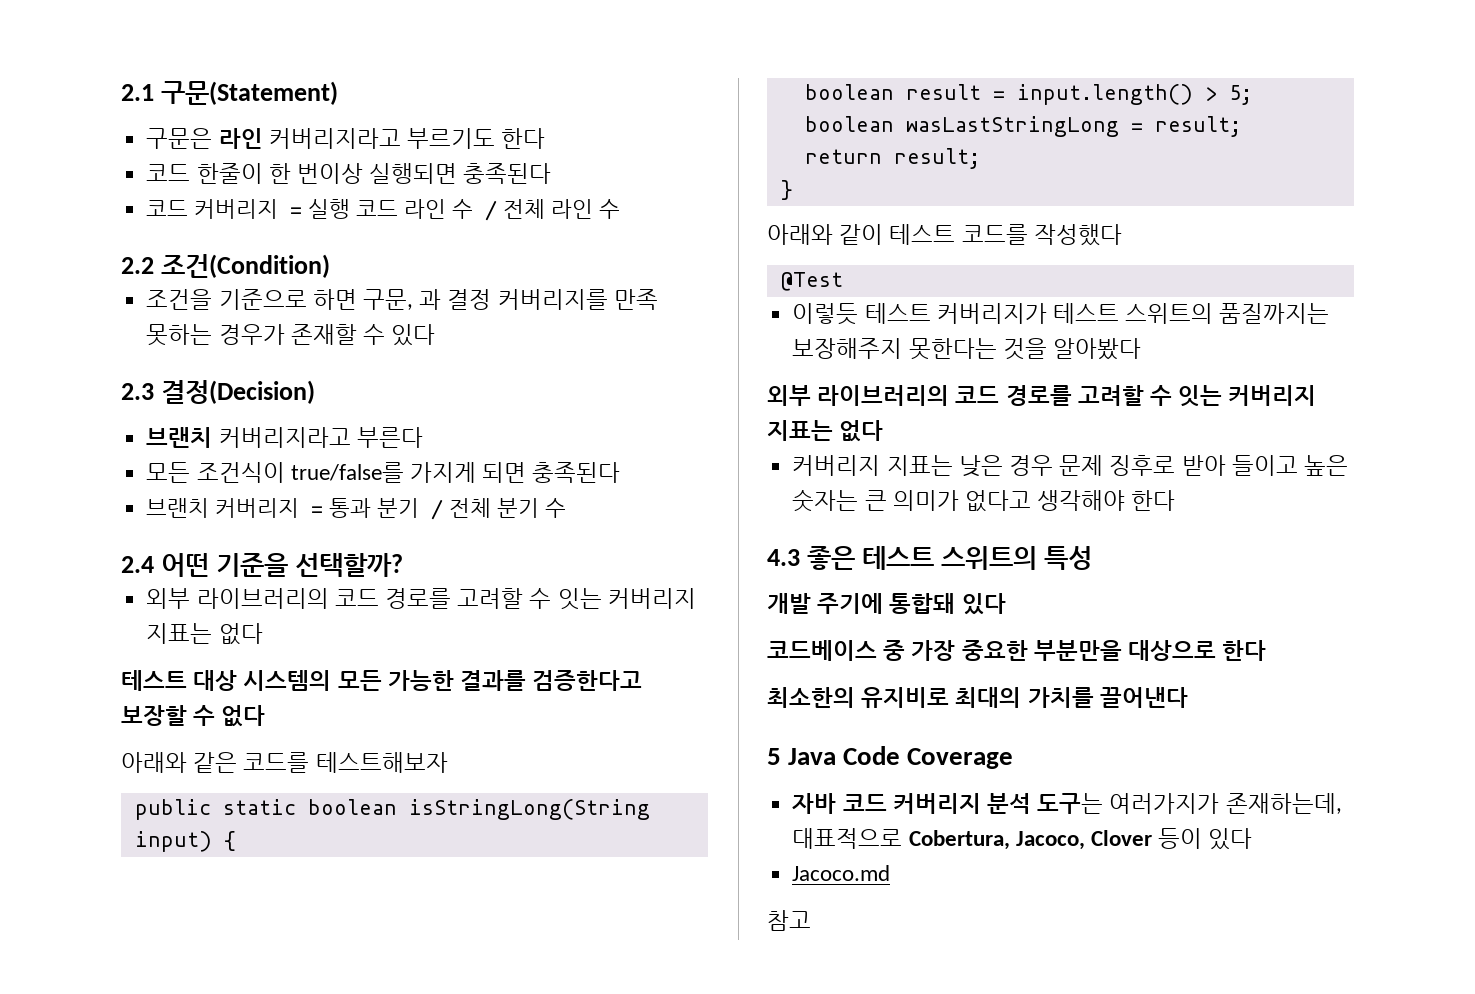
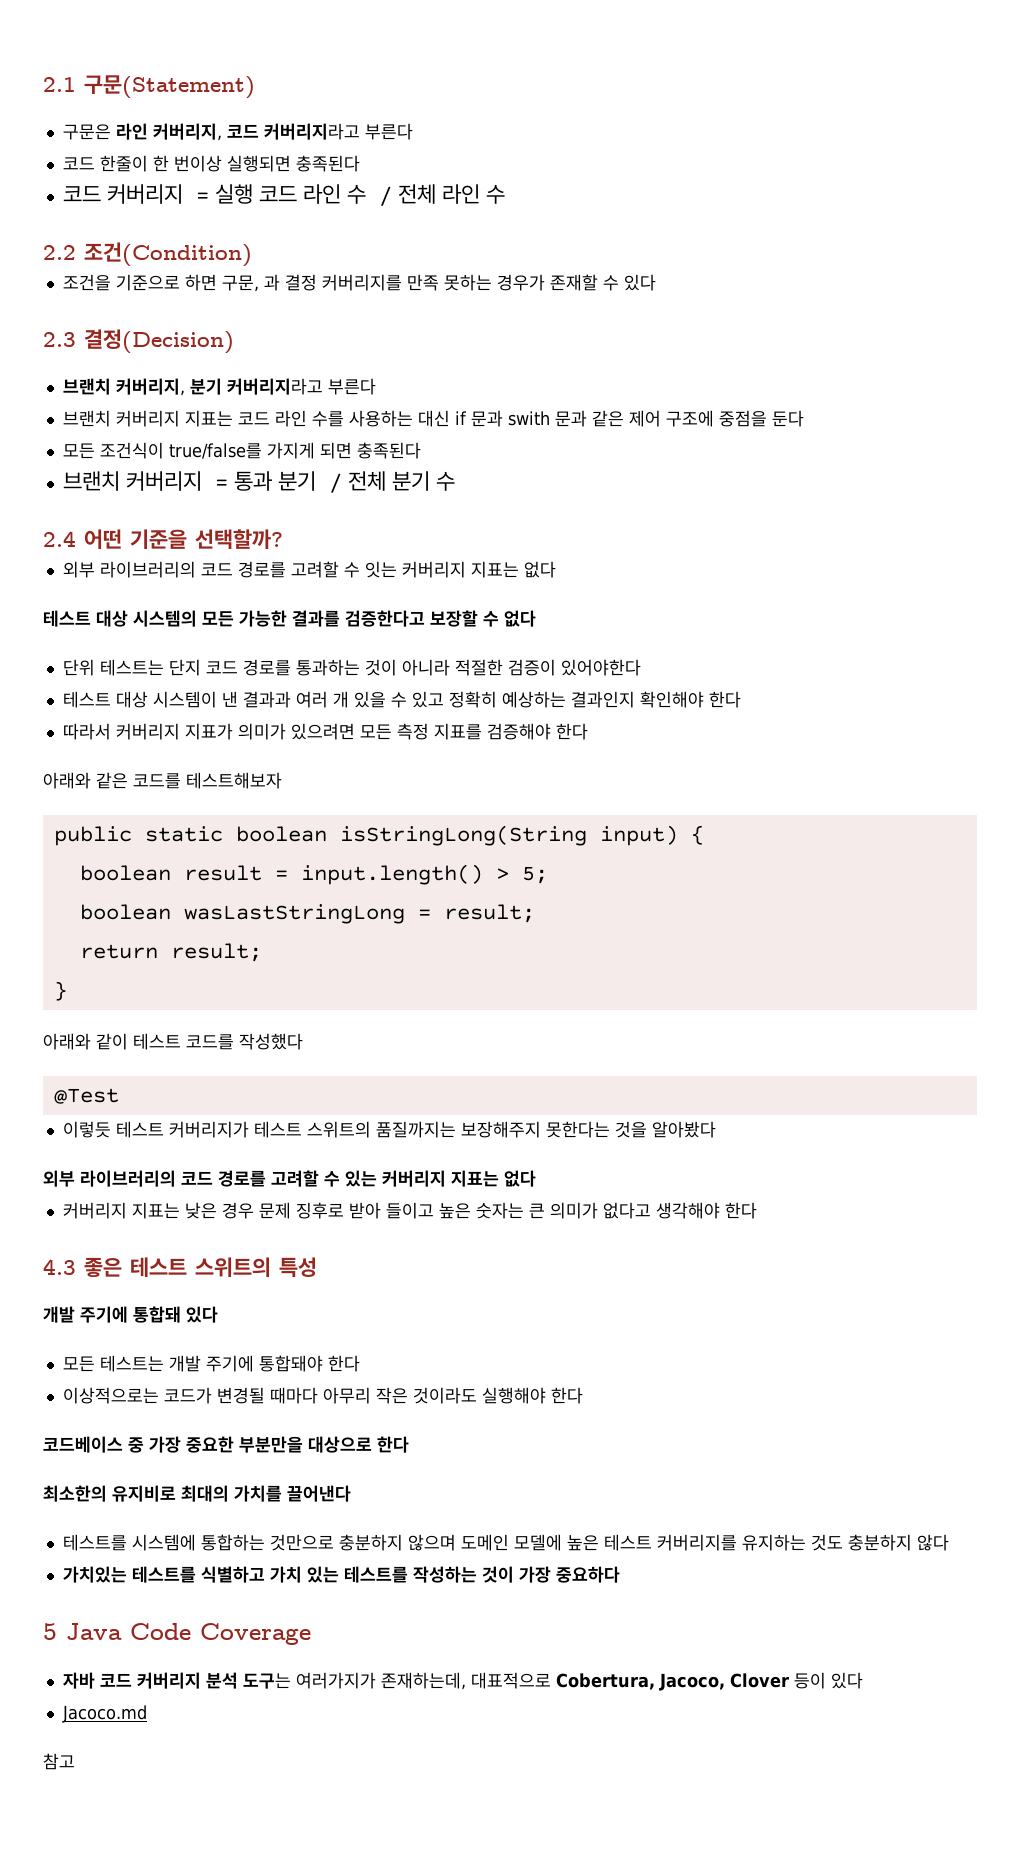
[268,128,546,149] 커버리지라고 부르기도 한다 -> [152,123,413,141] 커버리지, 코드 커버리지라고 부른다
[218,427,423,448] 커버리지라고 부른다 -> [115,378,376,396] [62,410,804,427] 커버리지, 분기 커버리지라고 부른다 // 브랜치 커버리지 지표는 코드 라인 수를 사용하는 대신 if 문과 swith 문과 같은 제어 구조에 중점을 둔다
(266, 716) none -> [62,659,641,676] [62,691,741,708] [62,723,588,740] // 단위 테스트는 단지 코드 경로를 통과하는 것이 아니라 적절한 검증이 있어야한다 // 테스트 대상 시스템이 낸 결과과 여러 개 있을 수 있고 정확히 예상하는 결과인지 확인해야 한다 // 따라서 커버리지 지표가 의미가 있으려면 모든 측정 지표를 검증해야 한다
[1178,385,1223,407] 잇는 -> [345,1170,377,1187] 있는
(1006, 604) none -> [62,1355,360,1372] [62,1387,583,1404] // 모든 테스트는 개발 주기에 통합돼야 한다 // 이상적으로는 코드가 변경될 때마다 아무리 작은 것이라도 실행해야 한다
(1188, 697) none -> [62,1534,949,1551] [62,1566,620,1583] // 테스트를 시스템에 통합하는 것만으로 충분하지 않으며 도메인 모델에 높은 테스트 커버리지를 유지하는 것도 충분하지 않다 // 가치있는 테스트를 식별하고 가치 있는 테스트를 작성하는 것이 가장 중요하다

